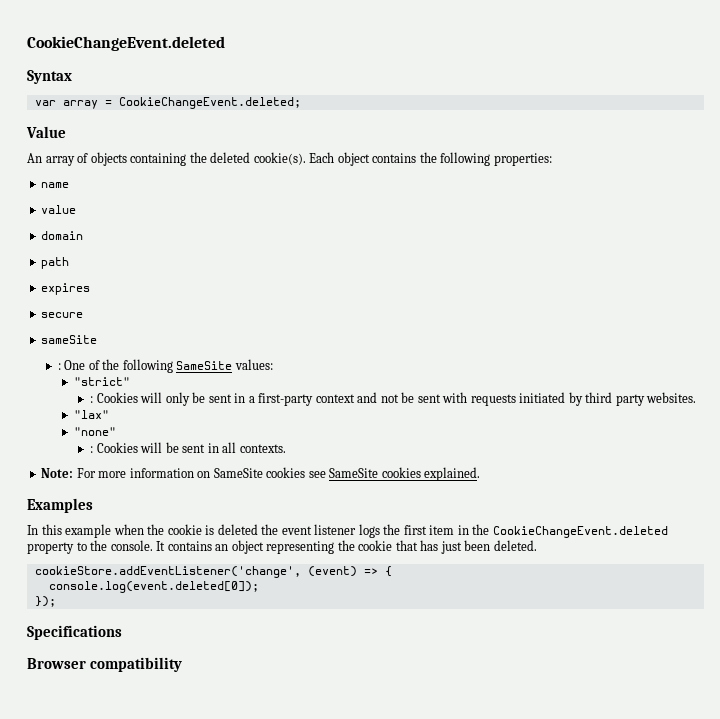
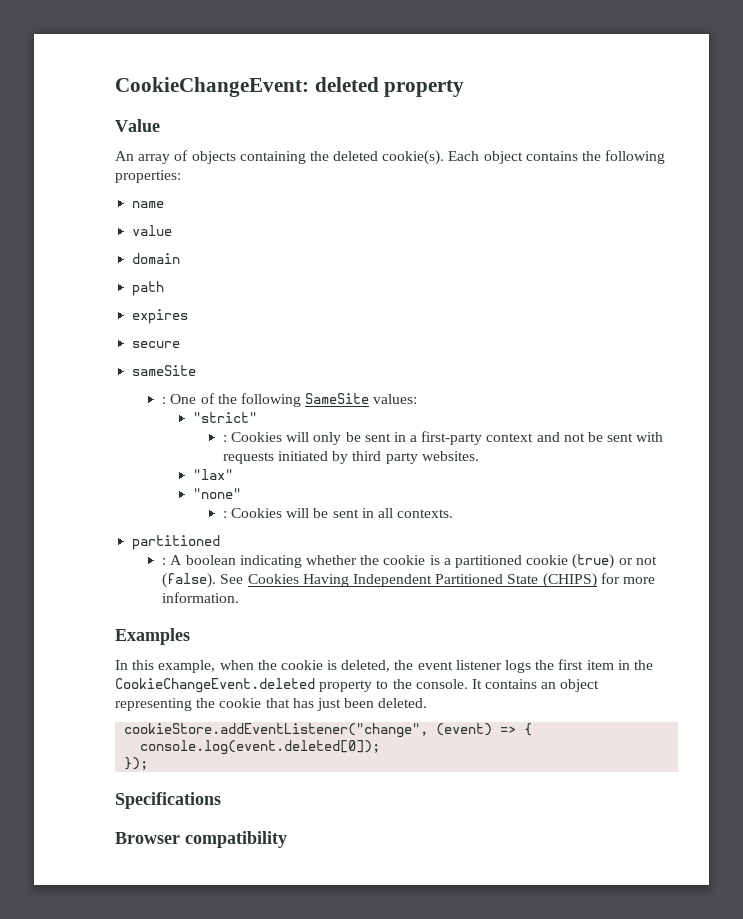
[27,36,225,51] [27,70,72,84] [34,97,301,109] CookieChangeEvent.deleted // Syntax // var array = CookieChangeEvent.deleted; -> [115,77,465,97] CookieChangeEvent: deleted property
[41,467,481,481] Note: For more information on SameSite cookies see SameSite cookies explained. -> [132,535,221,550] [162,554,657,569] [162,573,655,588] [162,592,240,603] partitioned // : A boolean indicating whether the cookie is a partitioned cookie (true) or not (false). See Cookies Having Independent Partitioned State (CHIPS) for more information.
[65,524,112,538] example -> [158,660,216,673] example,
[217,524,258,535] deleted -> [341,660,391,672] deleted,
[34,566,301,578] cookieStore.addEventListener('change', -> [124,723,429,738] cookieStore.addEventListener("change",

